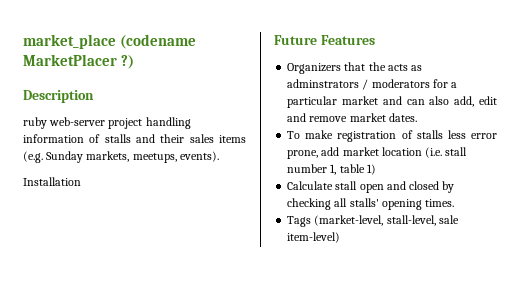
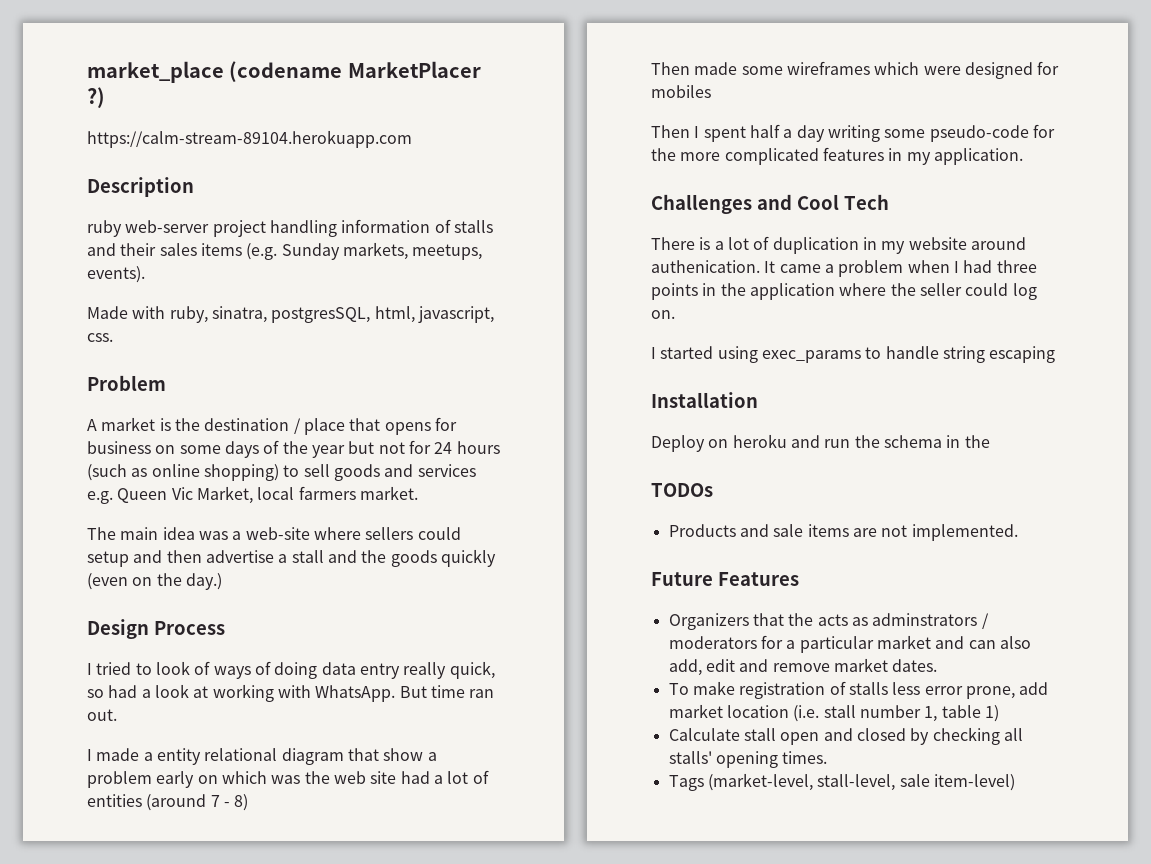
(135, 62) none -> [87,130,412,148] // https://calm-stream-89104.herokuapp.com
[23,177,81,186] Installation -> [87,306,494,323] [87,333,113,342] [87,375,166,391] [87,417,457,435] [87,440,500,458] [87,464,476,481] [87,486,418,504] [87,527,461,540] [87,549,496,567] [87,573,222,590] [87,619,225,639] [87,661,495,679] [87,684,495,702] [87,709,117,721] [87,748,437,765] [87,770,489,788] [87,794,249,811] [651,61,1060,79] [651,85,711,98] [651,124,1055,142] [651,147,1023,165] [651,194,889,214] [651,236,1026,254] [651,260,1037,277] [651,283,1037,300] [651,310,675,319] [651,346,1056,363] [651,392,758,408] [651,434,990,452] [651,483,713,497] [668,524,1018,541] Made with ruby, sinatra, postgresSQL, html, javascript, css. // Problem // A market is the destination / place that opens for business on some days of the year but not for 24 hours (such as online shopping) to sell goods and services e.g. Queen Vic Market, local farmers market. // The main idea was a web-site where sellers could setup and then advertise a stall and the goods quickly (even on the day.) // Design Process // I tried to look of ways of doing data entry really quick, so had a look at working with WhatsApp. But time ran out. // I made a entity relational diagram that show a problem early on which was the web site had a lot of entities (around 7 - 8) // Then made some wireframes which were designed for mobiles // Then I spent half a day writing some pseudo-code for the more complicated features in my application. // Challenges and Cool Tech // There is a lot of duplication in my website around authenication. It came a problem when I had three points in the application where the seller could log on. // I started using exec_params to handle string escaping // Installation // Deploy on heroku and run the schema in the // TODOs // Products and sale items are not implemented.

